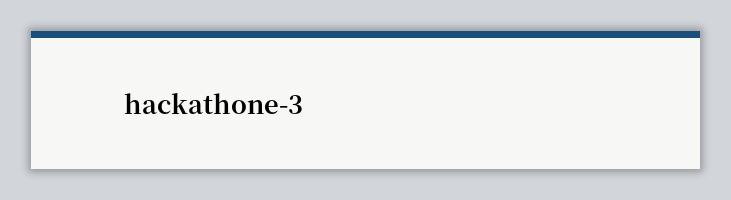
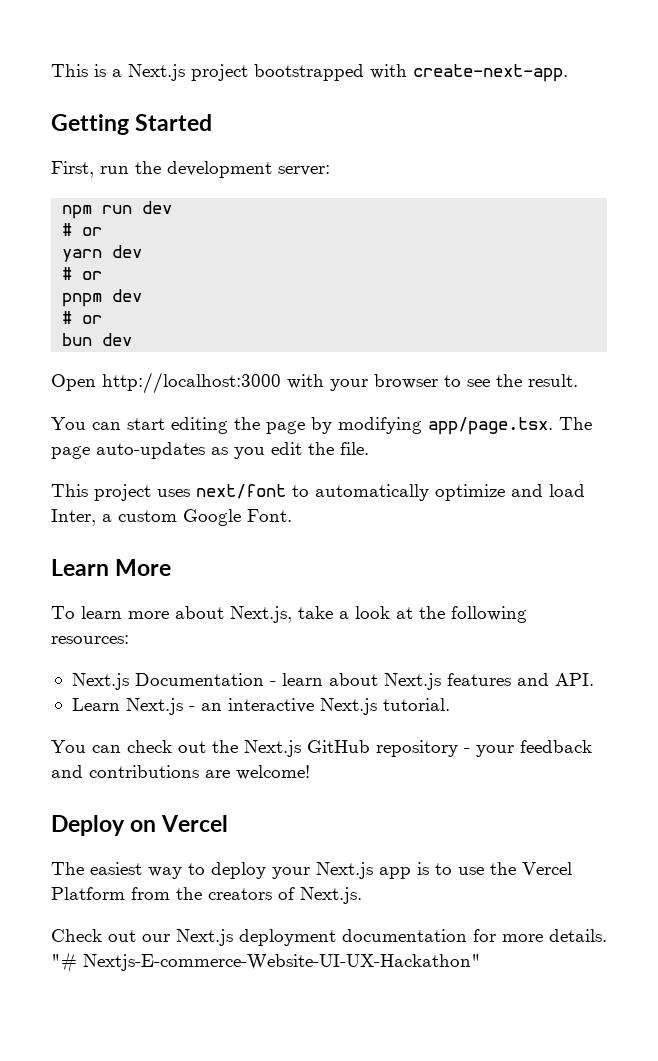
[124,93,303,114] hackathone-3 -> [51,64,568,82] [51,114,213,135] [51,161,330,178] [62,201,173,219] [62,223,103,236] [62,245,143,262] [62,267,103,280] [62,289,143,307] [62,311,103,324] [62,333,133,346] [51,372,578,394] [51,417,592,435] [51,442,369,459] [51,484,585,501] [51,509,292,526] [51,559,172,576] [51,606,527,623] [51,635,129,644] [71,673,594,690] [71,698,450,715] [51,740,592,757] [51,765,310,780] [51,815,229,836] [51,862,572,879] [51,887,362,904] [51,929,607,946] [51,952,481,973] This is a Next.js project bootstrapped with create-next-app. // Getting Started // First, run the development server: // npm run dev // # or // yarn dev // # or // pnpm dev // # or // bun dev // Open http://localhost:3000 with your browser to see the result. // You can start editing the page by modifying app/page.tsx. The page auto-updates as you edit the file. // This project uses next/font to automatically optimize and load Inter, a custom Google Font. // Learn More // To learn more about Next.js, take a look at the following resources: // Next.js Documentation - learn about Next.js features and API. // Learn Next.js - an interactive Next.js tutorial. // You can check out the Next.js GitHub repository - your feedback and contributions are welcome! // Deploy on Vercel // The easiest way to deploy your Next.js app is to use the Vercel Platform from the creators of Next.js. // Check out our Next.js deployment documentation for more details. "# Nextjs-E-commerce-Website-UI-UX-Hackathon"

